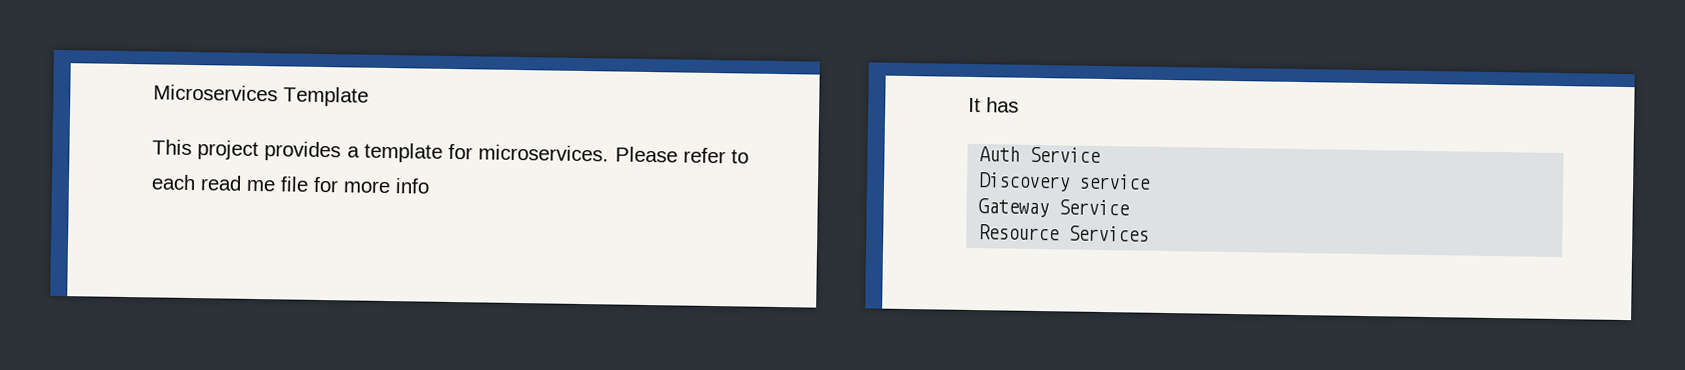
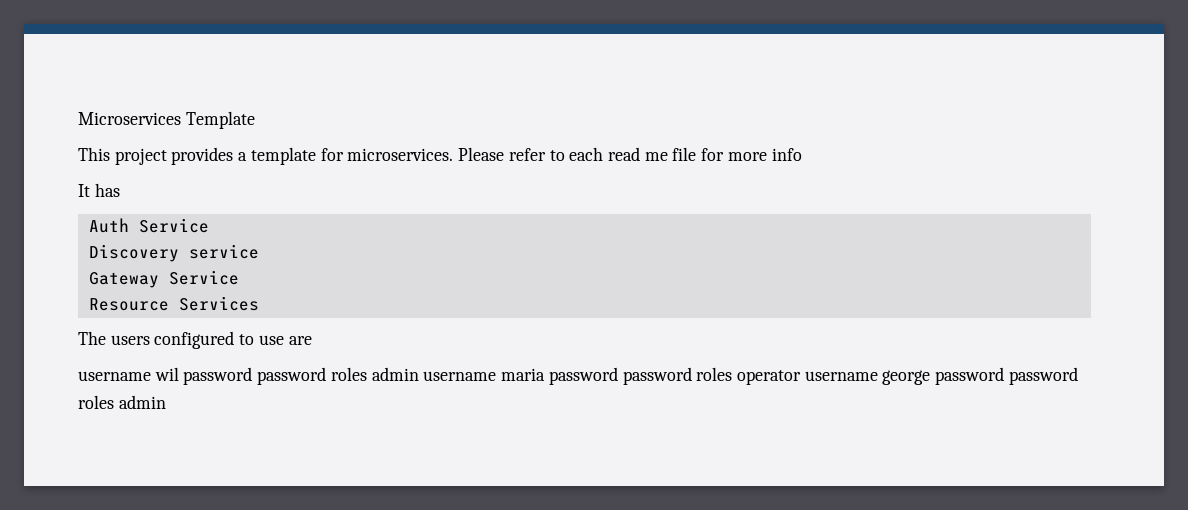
(1150, 233) none -> [78,331,312,349] [78,367,1078,385] [78,395,166,409] // The users configured to use are // username wil password password roles admin username maria password password roles operator username george password password roles admin

